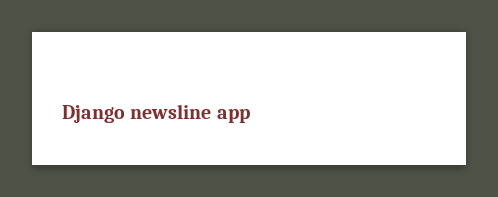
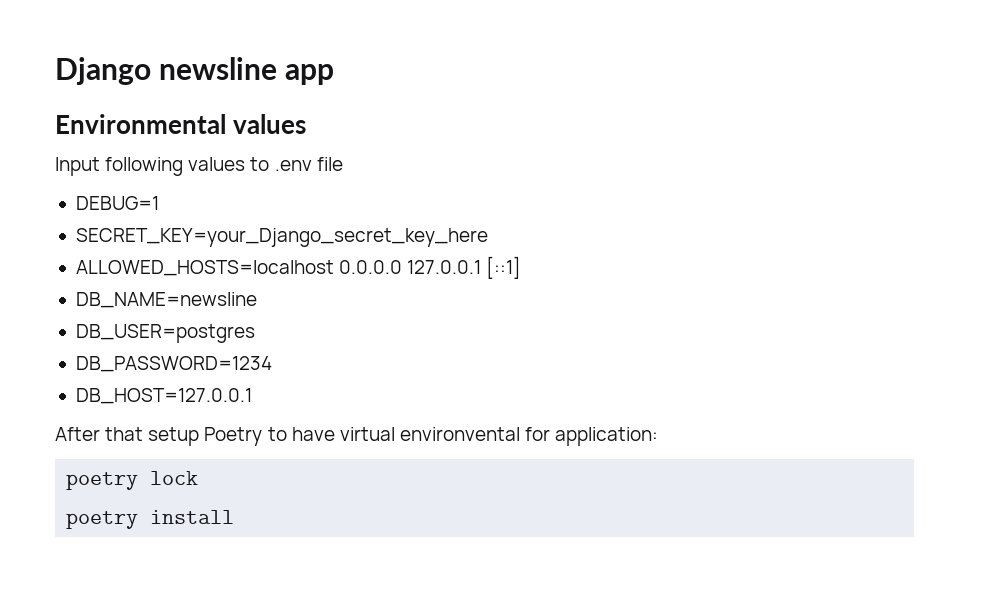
(250, 116) none -> [55,114,307,134] [55,157,343,176] [75,196,159,210] [75,228,488,247] [75,256,522,279] [75,292,257,308] [75,324,255,343] [75,356,272,372] [75,388,252,404] [55,427,659,446] [66,471,199,490] [66,510,235,529] // Environmental values // Input following values to .env file // DEBUG=1 // SECRET_KEY=your_Django_secret_key_here // ALLOWED_HOSTS=localhost 0.0.0.0 127.0.0.1 [::1] // DB_NAME=newsline // DB_USER=postgres // DB_PASSWORD=1234 // DB_HOST=127.0.0.1 // After that setup Poetry to have virtual environvental for application: // poetry lock // poetry install

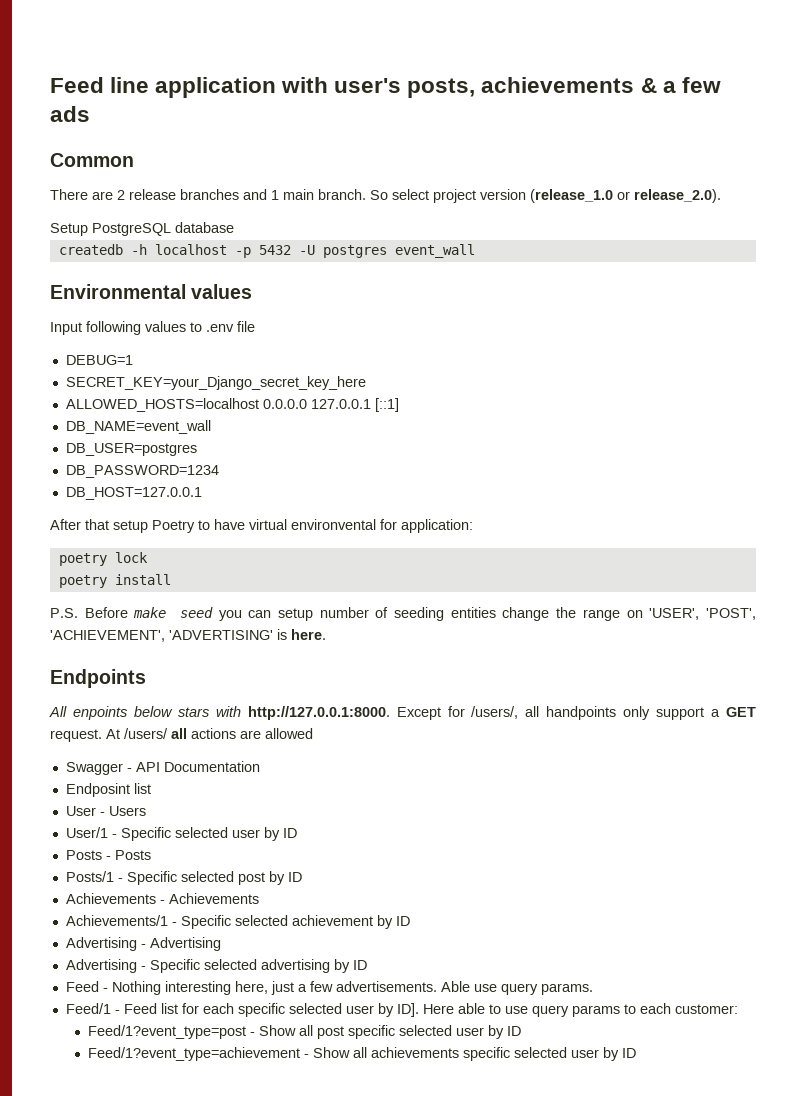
[55,57,335,85] Django newsline app -> [50,77,721,98] [50,106,90,122] [50,153,134,167] [50,189,721,203] [50,222,234,236] [58,244,475,258] Feed line application with user's posts, achievements & a few ads // Common // There are 2 release branches and 1 main branch. So select project version (release_1.0 or release_2.0). // Setup PostgreSQL database // createdb -h localhost -p 5432 -U postgres event_wall
[75,292,257,308] DB_NAME=newsline -> [65,420,211,434] DB_NAME=event_wall
(235, 517) none -> [50,607,757,621] [50,629,326,642] [50,669,146,688] [49,706,757,720] [50,728,313,742] [65,761,260,775] [65,783,151,797] [65,806,146,816] [65,827,297,841] [65,850,151,860] [65,871,302,885] [65,893,259,904] [65,915,410,929] [65,937,221,951] [65,959,367,973] [65,981,593,995] [65,1003,738,1017] [87,1025,521,1039] [87,1047,636,1061] // P.S. Before make seed you can setup number of seeding entities change the range on 'USER', 'POST', 'ACHIEVEMENT', 'ADVERTISING' is here. // Endpoints // All enpoints below stars with http://127.0.0.1:8000. Except for /users/, all handpoints only support a GET request. At /users/ all actions are allowed // Swagger - API Documentation // Endposint list // User - Users // User/1 - Specific selected user by ID // Posts - Posts // Posts/1 - Specific selected post by ID // Achievements - Achievements // Achievements/1 - Specific selected achievement by ID // Advertising - Advertising // Advertising - Specific selected advertising by ID // Feed - Nothing interesting here, just a few advertisements. Able use query params. // Feed/1 - Feed list for each specific selected user by ID]. Here able to use query params to each customer: // Feed/1?event_type=post - Show all post specific selected user by ID // Feed/1?event_type=achievement - Show all achievements specific selected user by ID

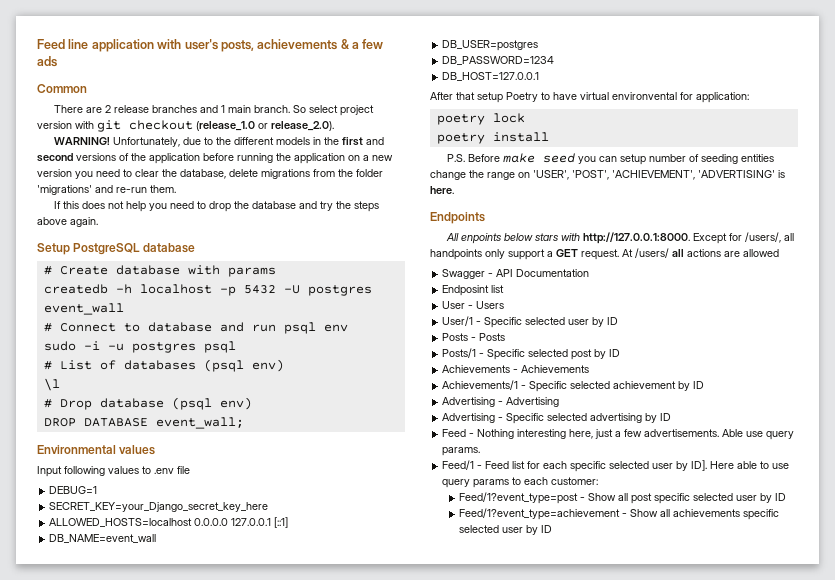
(526, 194) none -> [75,120,193,132] with git checkout
[50,222,234,236] Setup PostgreSQL database -> [54,137,385,147] [37,153,393,164] [37,169,383,179] [37,185,176,195] [54,201,380,212] [37,217,98,227] [37,243,196,255] [43,265,276,277] WARNING! Unfortunately, due to the different models in the first and second versions of the application before running the application on a new version you need to clear the database, delete migrations from the folder 'migrations' and re-run them. // If this does not help you need to drop the database and try the steps above again. // Setup PostgreSQL database // # Create database with params
(475, 251) none -> [43,322,348,334] [43,341,236,353] [43,359,284,372] [43,378,60,391] [43,397,252,410] [43,417,244,429] // # Connect to database and run psql env // sudo -i -u postgres psql // # List of databases (psql env) // \l // # Drop database (psql env) // DROP DATABASE event_wall;

